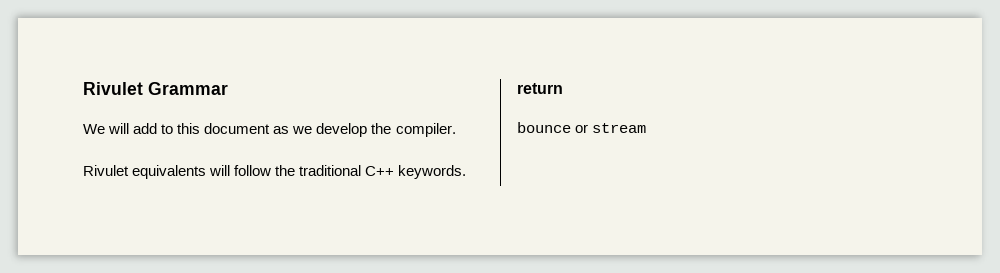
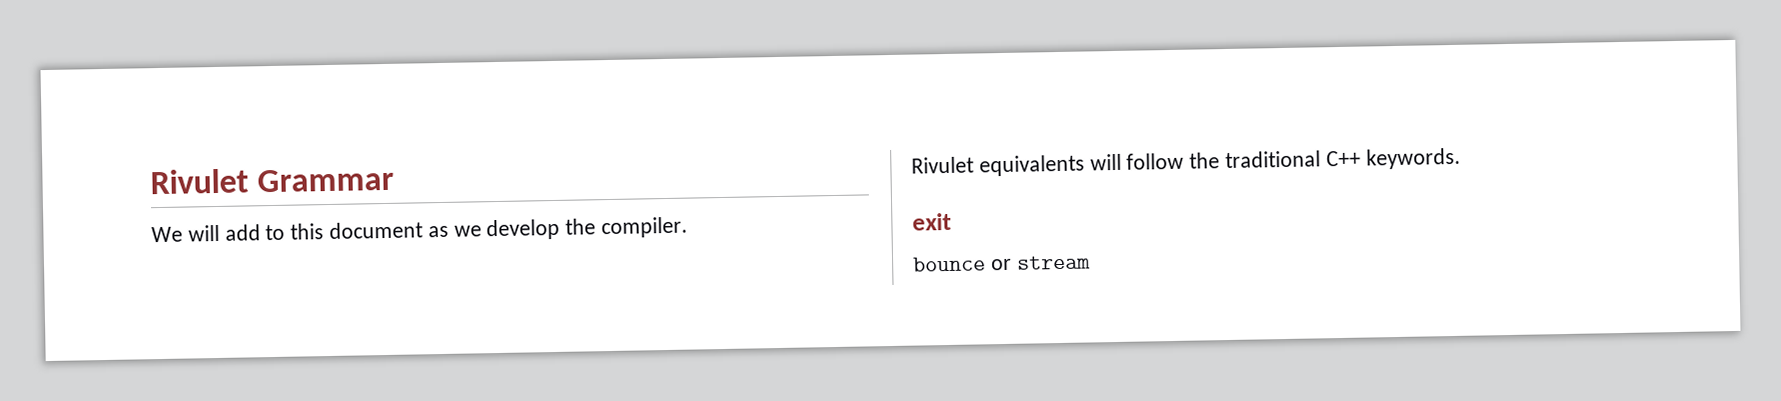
[517,83,563,94] return -> [912,212,952,231] exit

